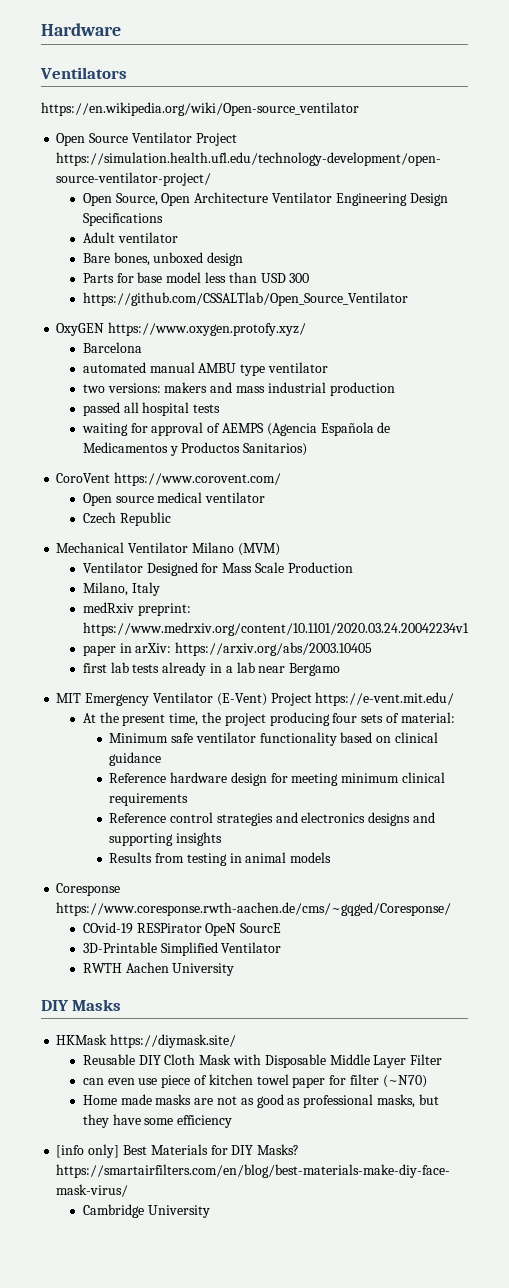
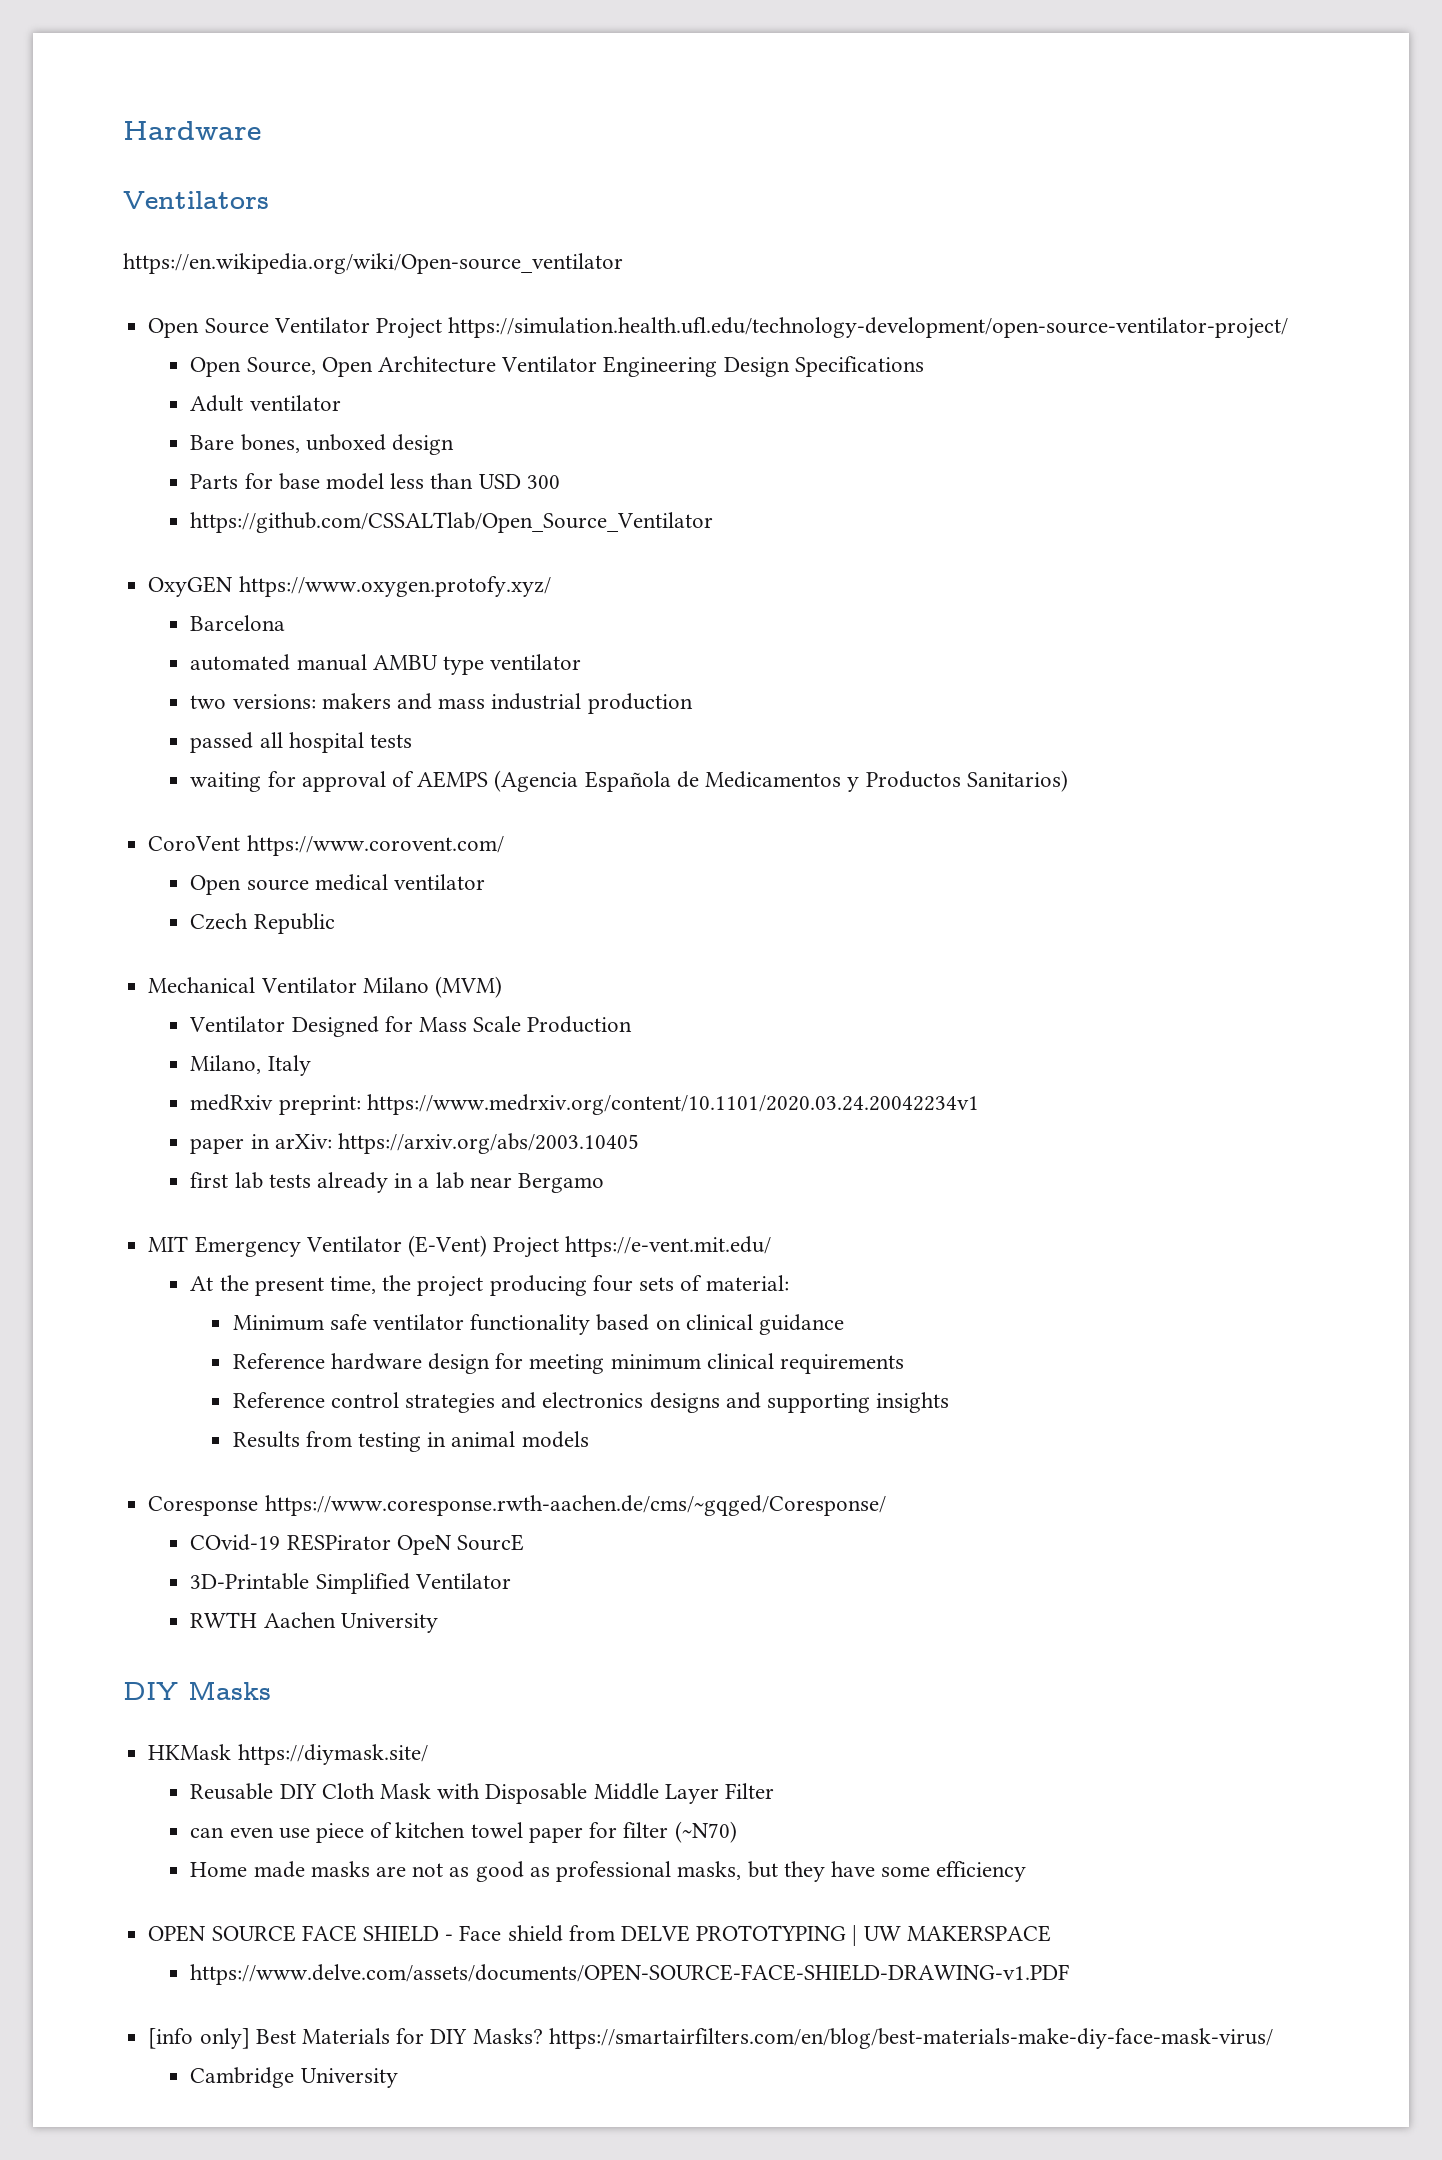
(233, 1121) none -> [148,1925,1051,1946] [190,1964,1070,1985] // OPEN SOURCE FACE SHIELD - Face shield from DELVE PROTOTYPING | UW MAKERSPACE // https://www.delve.com/assets/documents/OPEN-SOURCE-FACE-SHIELD-DRAWING-v1.PDF

